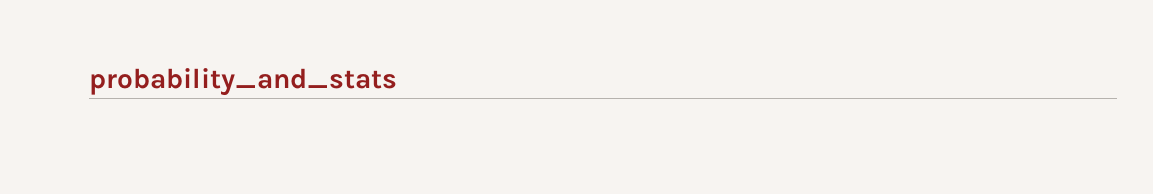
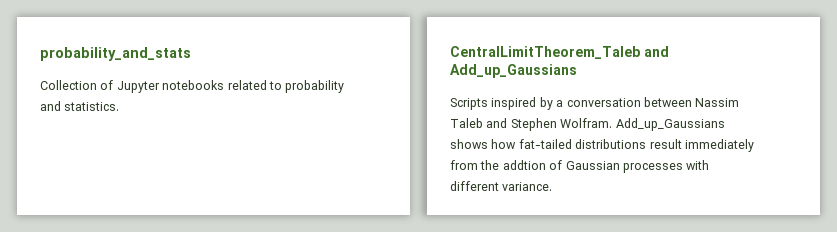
(397, 82) none -> [40,80,345,93] [40,101,120,111] [450,46,669,59] [450,64,577,78] [450,97,740,110] [450,118,725,131] [450,139,754,152] [450,160,710,173] [450,181,553,191] // Collection of Jupyter notebooks related to probability and statistics. // CentralLimitTheorem_Taleb and Add_up_Gaussians // Scripts inspired by a conversation between Nassim Taleb and Stephen Wolfram. Add_up_Gaussians shows how fat-tailed distributions result immediately from the addtion of Gaussian processes with different variance.

